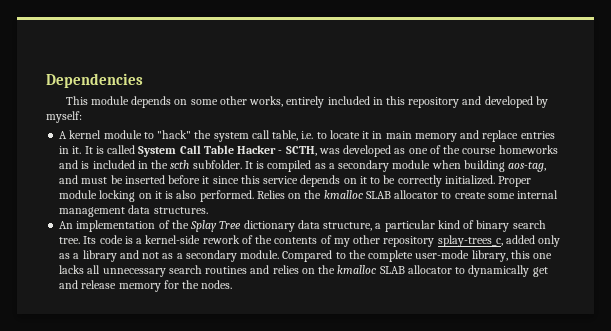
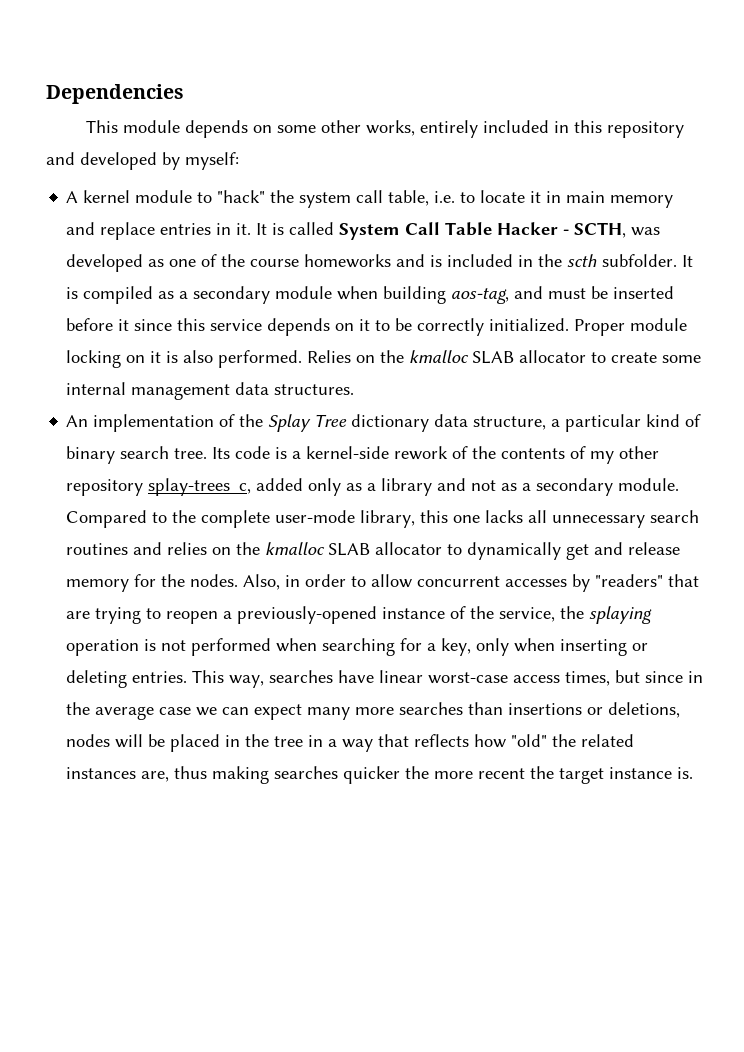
(233, 284) none -> [243,574,700,592] [66,606,653,624] [66,638,649,656] [66,670,704,688] [66,702,681,720] [66,734,635,752] [66,766,694,784] Also, in order to allow concurrent accesses by "readers" that are trying to reopen a previously-opened instance of the service, the splaying operation is not performed when searching for a key, only when inserting or deleting entries. This way, searches have linear worst-case access times, but since in the average case we can expect many more searches than insertions or deletions, nodes will be placed in the tree in a way that reflects how "old" the related instances are, thus making searches quicker the more recent the target instance is.

